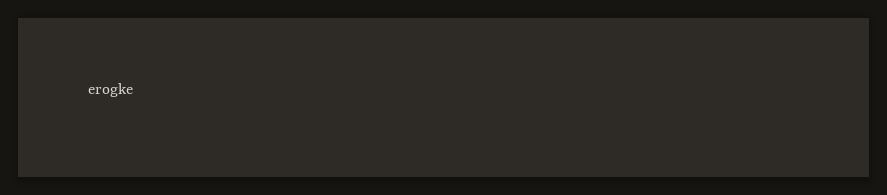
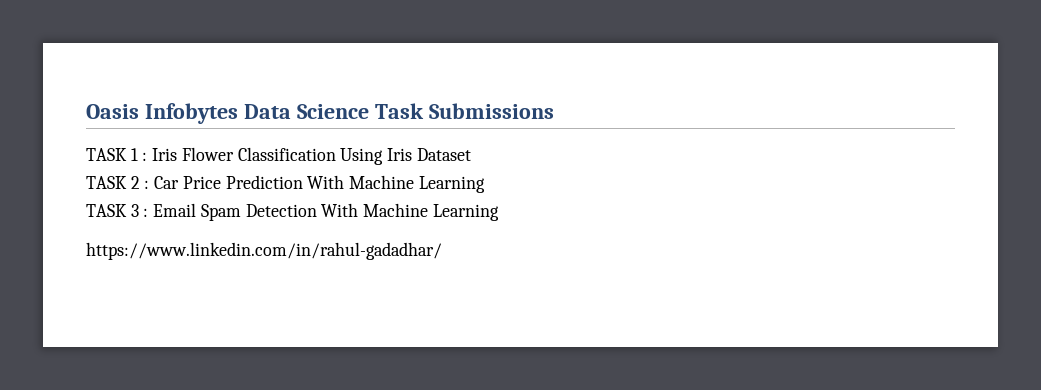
[88,83,133,97] erogke -> [86,103,554,124] [86,147,471,165] [86,175,485,193] [86,203,499,221] [86,242,442,260] Oasis Infobytes Data Science Task Submissions // TASK 1 : Iris Flower Classification Using Iris Dataset // TASK 2 : Car Price Prediction With Machine Learning // TASK 3 : Email Spam Detection With Machine Learning // https://www.linkedin.com/in/rahul-gadadhar/

